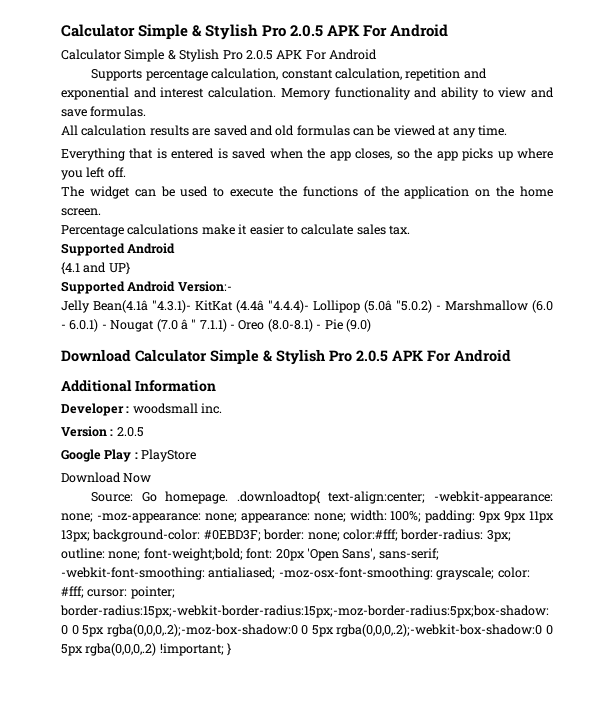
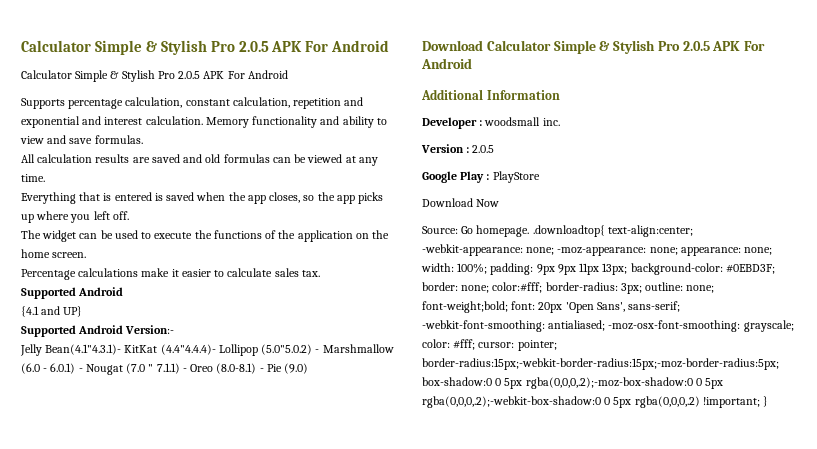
[93,300,432,313] Bean(4.1â "4.3.1)- KitKat (4.4â "4.4.4)- Lollipop (5.0â "5.0.2) -> [45,344,313,356] Bean(4.1"4.3.1)- KitKat (4.4"4.4.4)- Lollipop (5.0"5.0.2)
[180,319,188,330] â -> (146, 368) none

